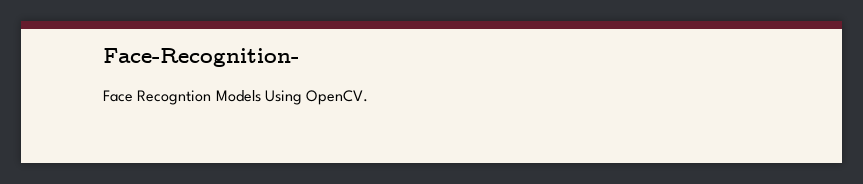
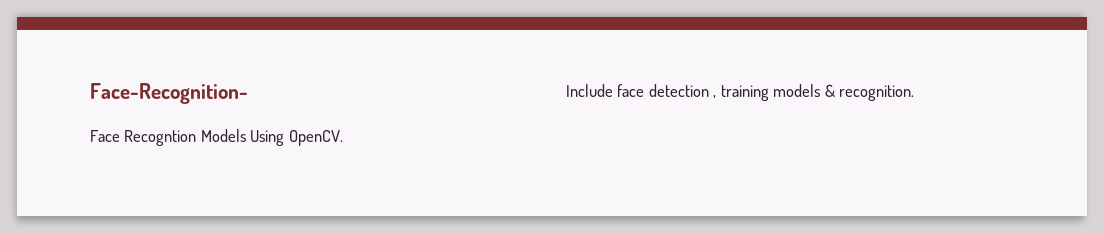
(369, 97) none -> [566,84,915,101] // Include face detection , training models & recognition.

